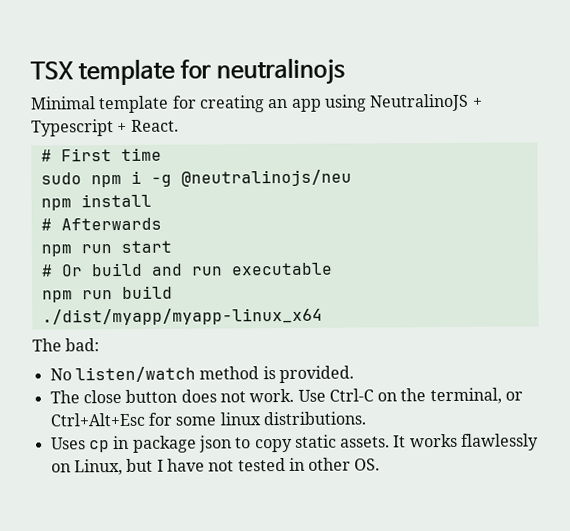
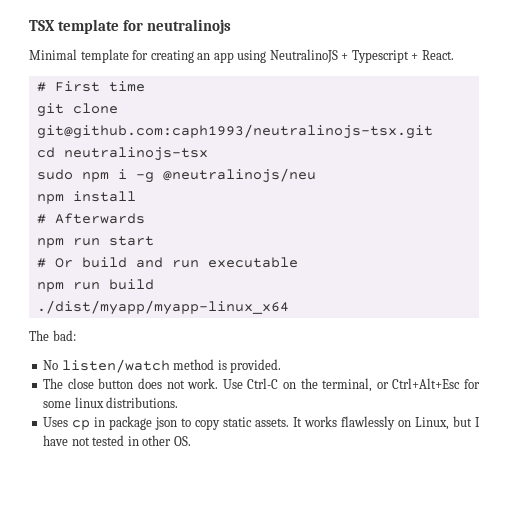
(162, 154) none -> [36,103,118,117] [36,124,433,139] [36,147,208,161] // git clone git@github.com:caph1993/neutralinojs-tsx.git // cd neutralinojs-tsx

